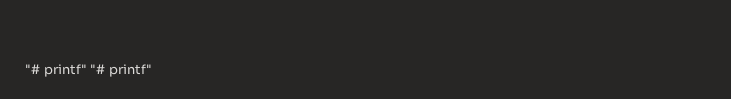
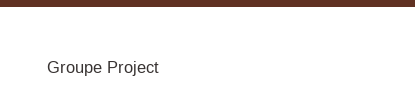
[25,64,152,77] "# printf" "# printf" -> [47,61,159,76] Groupe Project

